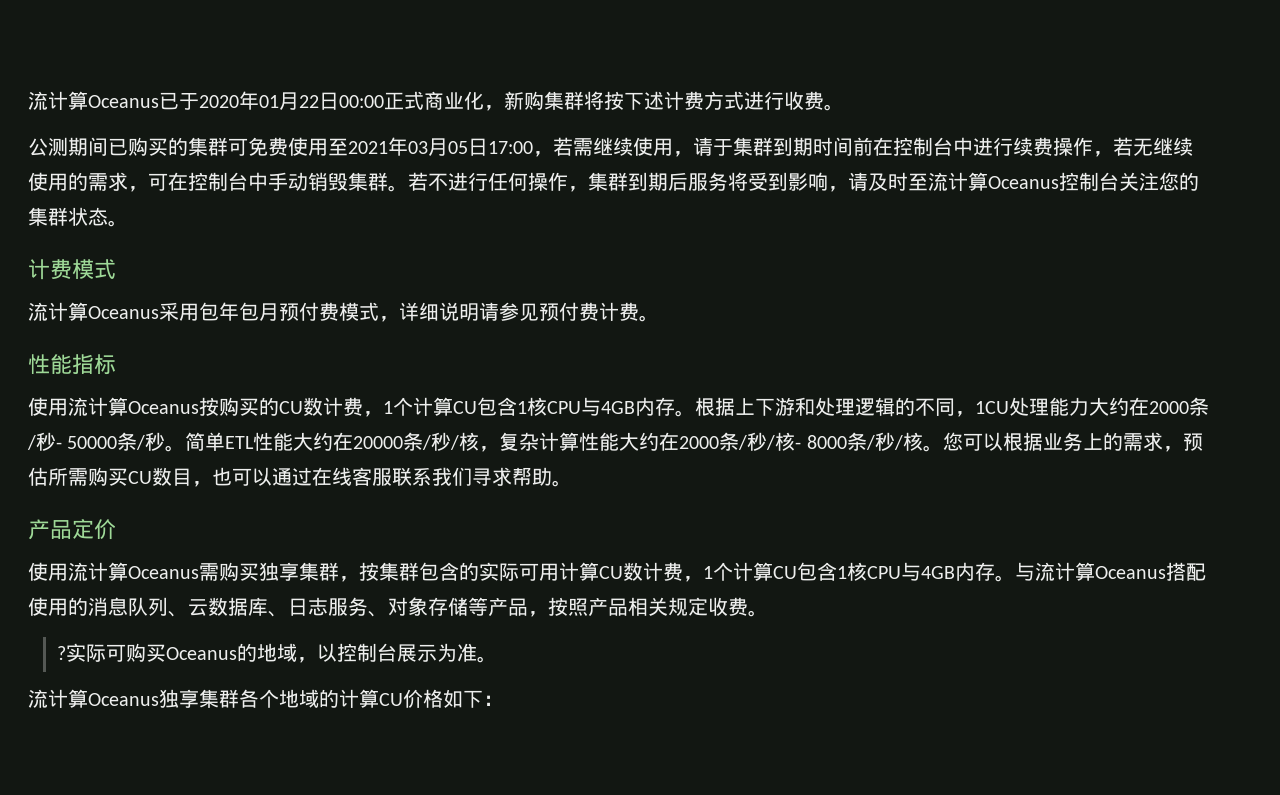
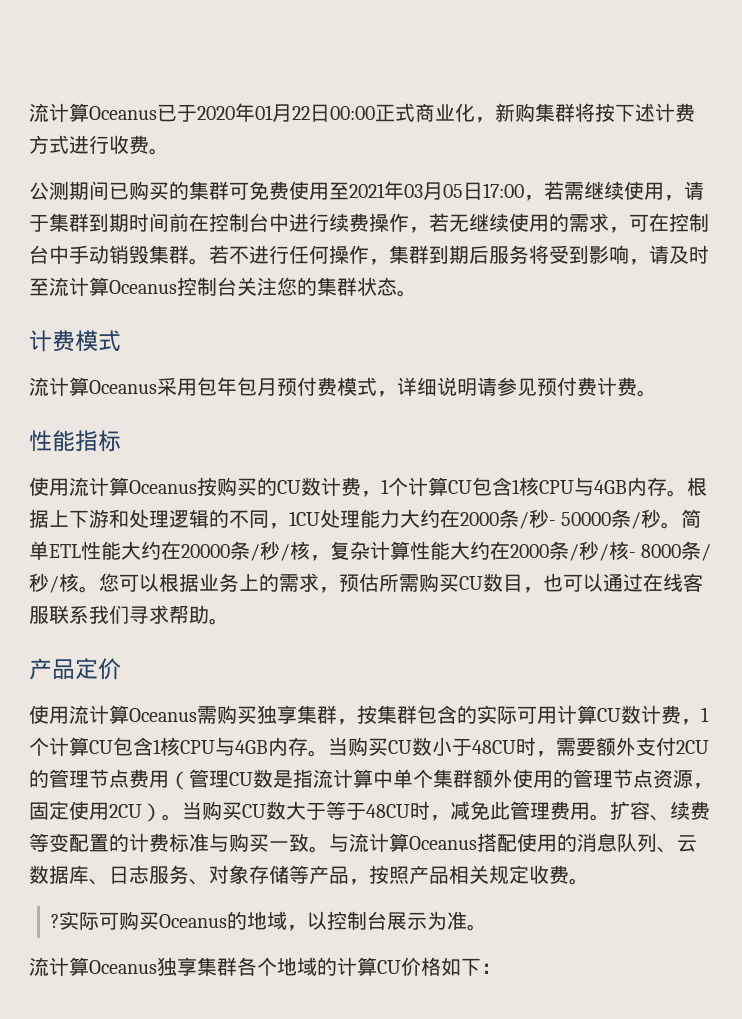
(1015, 578) none -> [328,737,709,757] [29,769,713,790] [29,801,710,822] [29,833,329,853] 当购买CU数小于48CU时，需要额外支付2CU的管理节点费用（管理CU数是指流计算中单个集群额外使用的管理节点资源，固定使用2CU）。当购买CU数大于等于48CU时，减免此管理费用。扩容、续费等变配置的计费标准与购买一致。

